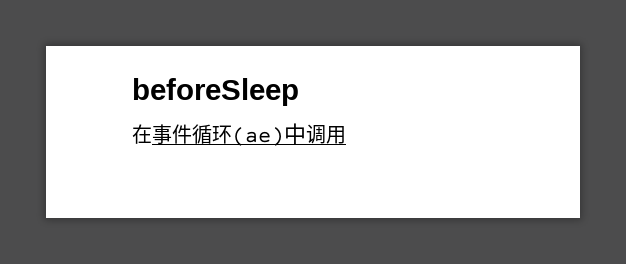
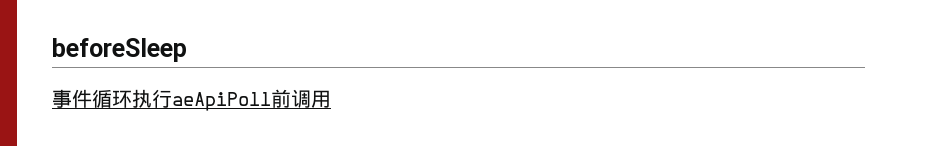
[132,124,152,144] 在 -> (187, 50) none
[232,123,306,146] (ae)中 -> [132,89,291,111] 执行aeApiPoll前

